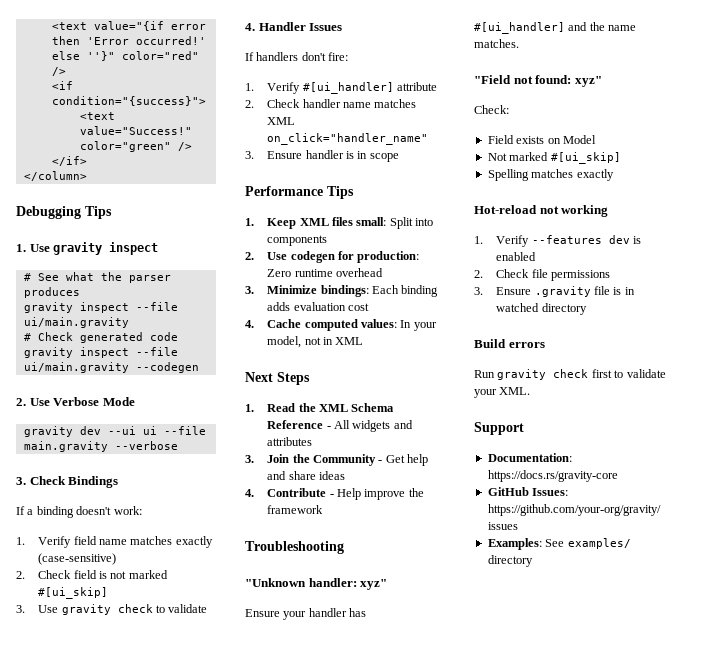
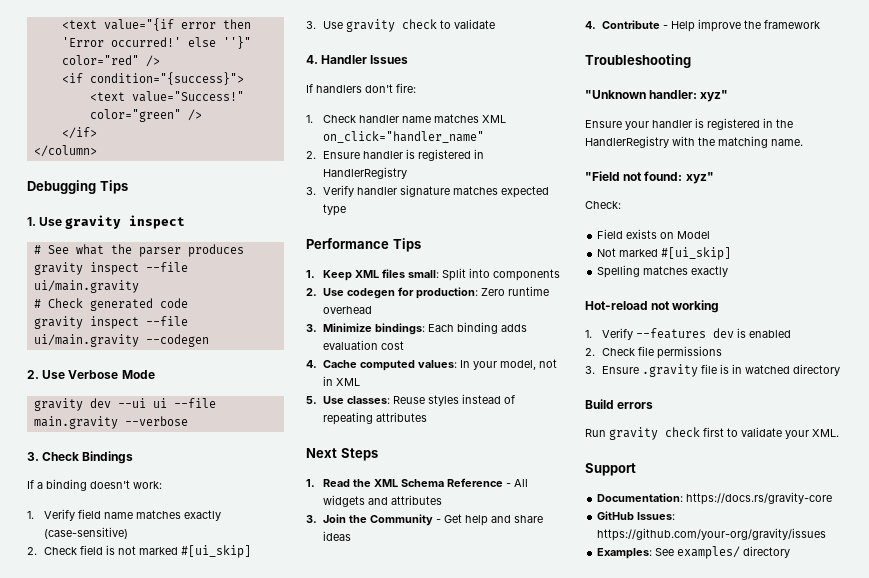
[267,82,437,94] [245,100,254,108] Verify #[ui_handler] attribute // 2. -> (313, 119) none
[245,151,254,159] 3. -> [306,151,316,159] 2.
[357,151,399,162] in scope -> [417,149,484,161] [322,167,407,179] [306,185,549,198] [322,204,346,216] registered in HandlerRegistry // 3. Verify handler signature matches expected type
(364, 341) none -> [306,394,515,406] [322,412,427,425] // 5. Use classes: Reuse styles instead of repeating attributes
[349,608,367,617] [474,22,637,34] [474,39,519,48] has #[ui_handler] and the name matches. -> [695,118,793,130] [585,136,803,148] is registered in the HandlerRegistry with the matching name.

